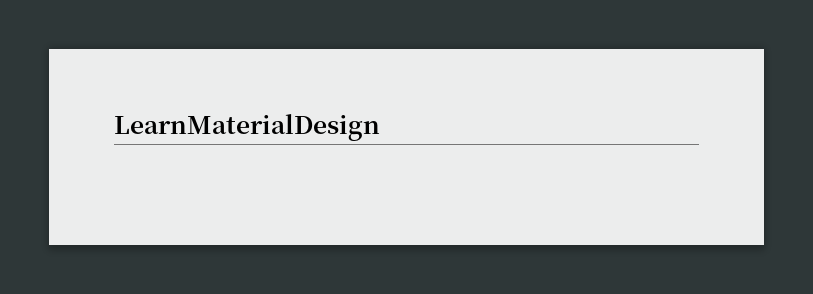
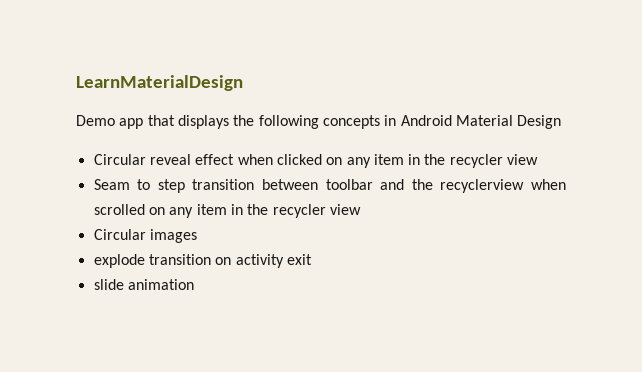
(380, 127) none -> [76,115,562,129] [93,154,539,168] [93,179,566,193] [93,204,361,218] [93,229,197,243] [93,254,312,268] [93,279,194,290] // Demo app that displays the following concepts in Android Material Design // Circular reveal effect when clicked on any item in the recycler view // Seam to step transition between toolbar and the recyclerview when scrolled on any item in the recycler view // Circular images // explode transition on activity exit // slide animation

